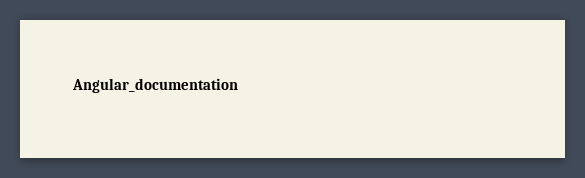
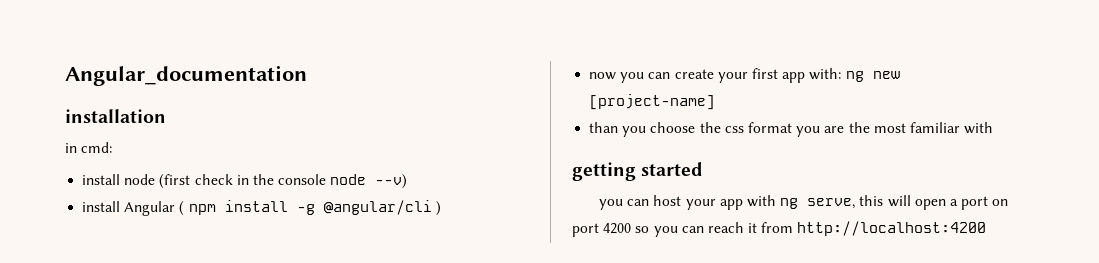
(238, 85) none -> [65,109,166,123] [65,142,113,153] [82,174,408,189] [82,200,441,216] [589,68,900,83] [589,94,716,110] [589,122,994,137] [572,162,704,181] [599,195,1009,210] [572,221,987,237] // installation // in cmd: // install node (first check in the console node --v) // install Angular ( npm install -g @angular/cli ) // now you can create your first app with: ng new [project-name] // than you choose the css format you are the most familiar with // getting started // you can host your app with ng serve, this will open a port on port 4200 so you can reach it from http://localhost:4200

